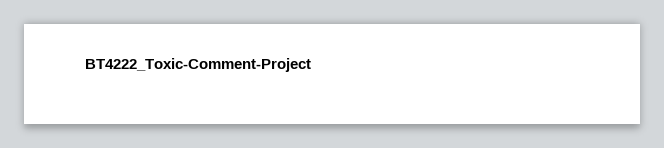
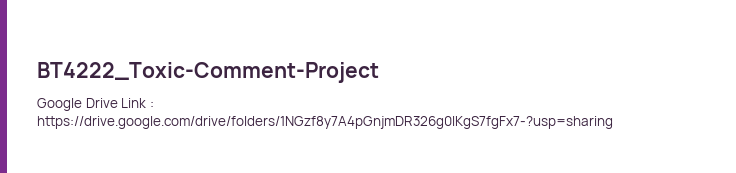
(311, 65) none -> [37,98,154,111] [37,116,613,129] // Google Drive Link : https://drive.google.com/drive/folders/1NGzf8y7A4pGnjmDR326g0lKgS7fgFx7-?usp=sharing

